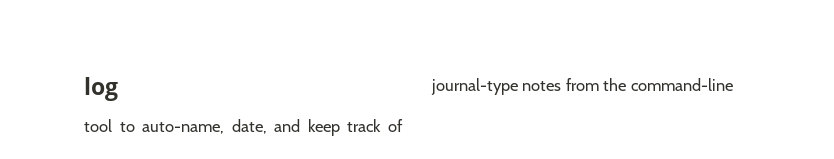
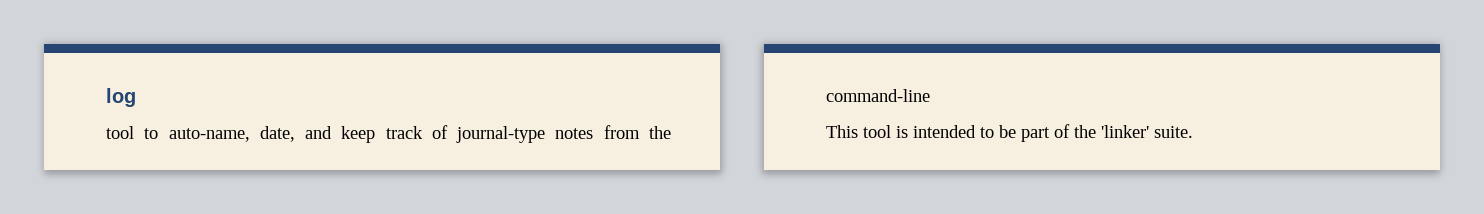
(733, 84) none -> [826,124,1193,142] // This tool is intended to be part of the 'linker' suite.

